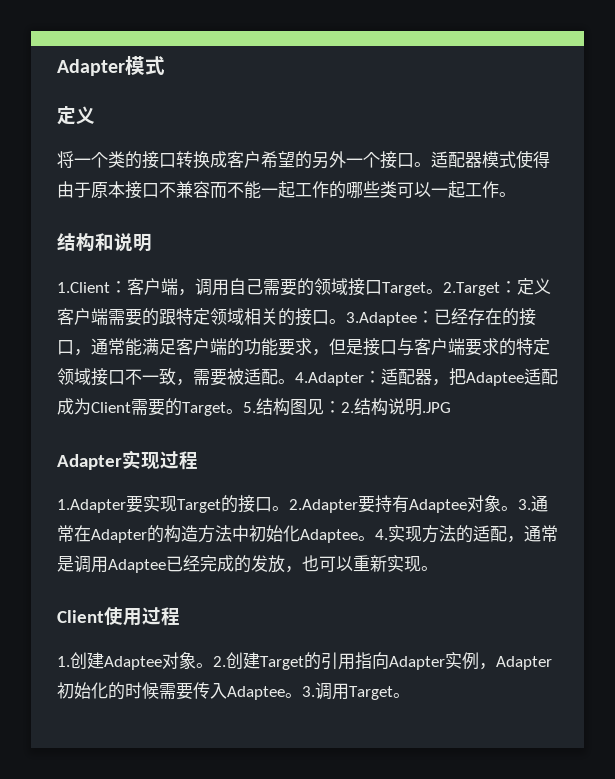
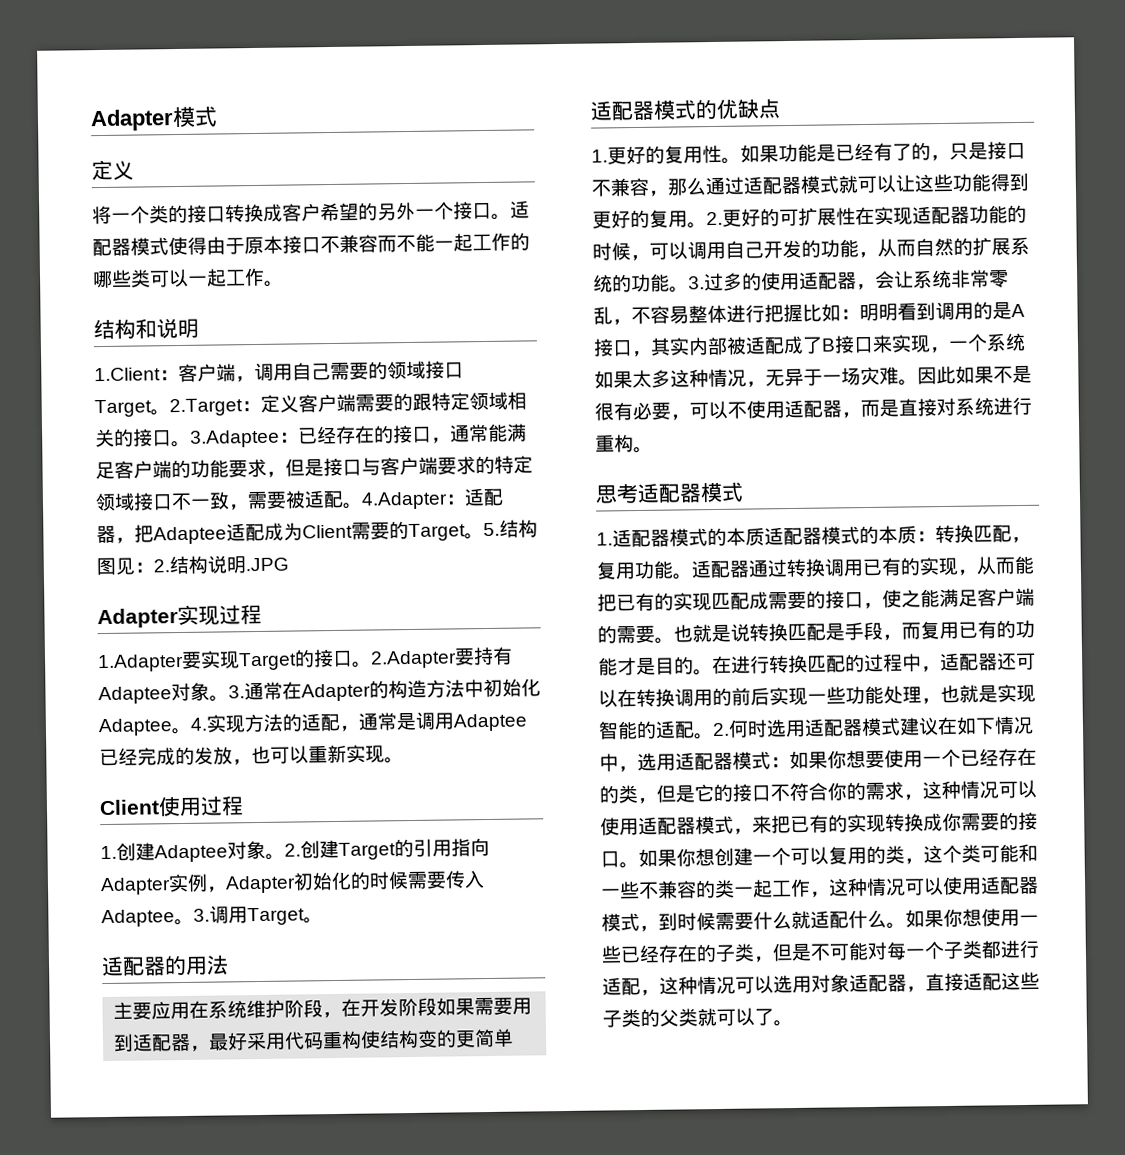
(410, 695) none -> [101,955,229,977] [113,996,533,1020] [113,1028,515,1052] [590,98,781,121] [591,141,1026,165] [591,172,1029,197] [592,204,1027,229] [592,236,1030,262] [593,269,1009,293] [593,301,1025,326] [593,332,1026,358] [594,365,1032,389] [594,396,1032,421] [595,434,653,454] [595,482,744,504] [596,524,1031,548] [596,555,1034,580] [597,587,1035,612] [597,619,1035,644] [598,652,1036,676] [598,684,1036,708] [598,716,1034,740] [599,747,1037,773] [599,779,1037,805] [600,811,1038,836] [600,843,1038,869] [601,876,1039,900] [601,908,1039,933] [601,939,1040,964] [602,971,1040,997] [602,1007,793,1028] // 适配器的用法 // 主要应用在系统维护阶段，在开发阶段如果需要用到适配器，最好采用代码重构使结构变的更简单 // 适配器模式的优缺点 // 1.更好的复用性。如果功能是已经有了的，只是接口不兼容，那么通过适配器模式就可以让这些功能得到更好的复用。2.更好的可扩展性在实现适配器功能的时候，可以调用自己开发的功能，从而自然的扩展系统的功能。3.过多的使用适配器，会让系统非常零乱，不容易整体进行把握比如：明明看到调用的是A接口，其实内部被适配成了B接口来实现，一个系统如果太多这种情况，无异于一场灾难。因此如果不是很有必要，可以不使用适配器，而是直接对系统进行重构。 // 思考适配器模式 // 1.适配器模式的本质适配器模式的本质：转换匹配，复用功能。适配器通过转换调用已有的实现，从而能把已有的实现匹配成需要的接口，使之能满足客户端的需要。也就是说转换匹配是手段，而复用已有的功能才是目的。在进行转换匹配的过程中，适配器还可以在转换调用的前后实现一些功能处理，也就是实现智能的适配。2.何时选用适配器模式建议在如下情况中，选用适配器模式：如果你想要使用一个已经存在的类，但是它的接口不符合你的需求，这种情况可以使用适配器模式，来把已有的实现转换成你需要的接口。如果你想创建一个可以复用的类，这个类可能和一些不兼容的类一起工作，这种情况可以使用适配器模式，到时候需要什么就适配什么。如果你想使用一些已经存在的子类，但是不可能对每一个子类都进行适配，这种情况可以选用对象适配器，直接适配这些子类的父类就可以了。

